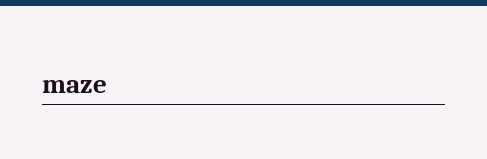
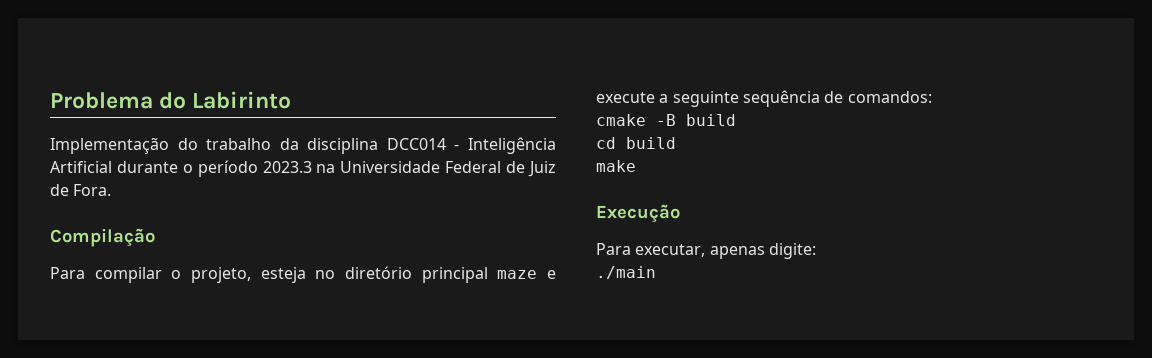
[42,80,107,93] maze -> [50,91,292,109] [50,137,556,154] [50,160,557,177] [50,184,112,196] [50,228,155,247] [50,266,556,283] [596,90,932,107] [596,114,736,126] [596,137,676,149] [596,160,636,172] [596,204,680,223] [596,243,816,259] [596,266,656,279] Problema do Labirinto // Implementação do trabalho da disciplina DCC014 - Inteligência Artificial durante o período 2023.3 na Universidade Federal de Juiz de Fora. // Compilação // Para compilar o projeto, esteja no diretório principal maze e execute a seguinte sequência de comandos: // cmake -B build // cd build // make // Execução // Para executar, apenas digite: // ./main

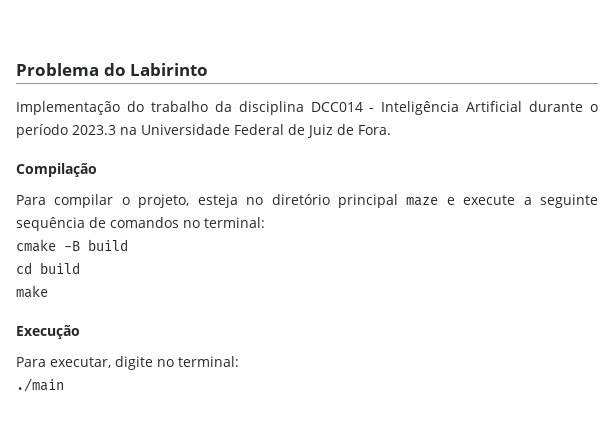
[847,91,932,103] comandos: -> [110,217,265,228] comandos no terminal:
[709,243,816,259] apenas digite: -> [115,356,239,370] digite no terminal:

